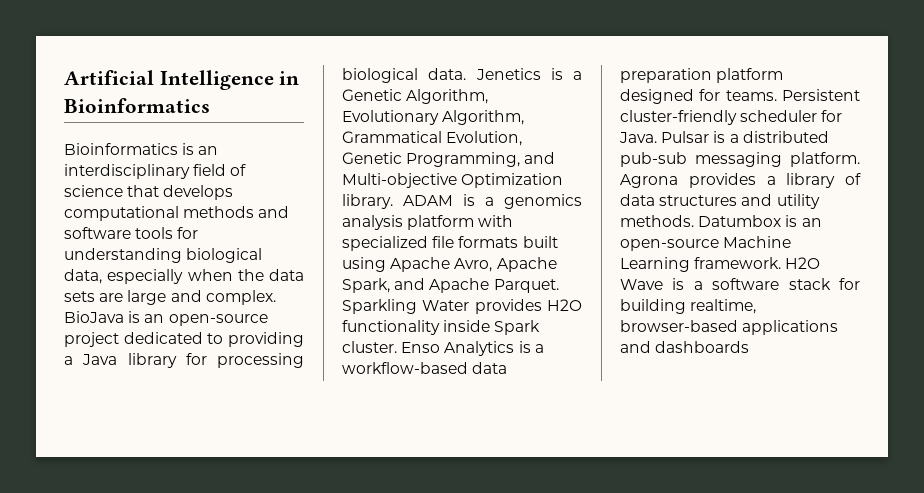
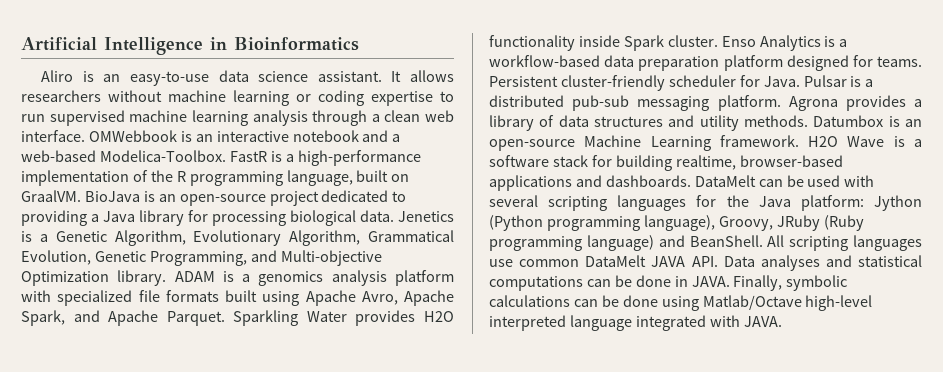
[64,143,219,155] [64,164,247,179] [64,185,234,200] [64,206,290,221] [64,227,199,239] [64,248,263,263] [64,269,304,284] [64,290,276,305] Bioinformatics is an interdisciplinary field of science that develops computational methods and software tools for understanding biological data, especially when the data sets are large and complex. -> [40,70,454,86] [21,90,454,106] [21,110,454,126] [21,130,401,142] [21,150,421,166] [21,170,410,186] [21,190,81,202] Aliro is an easy-to-use data science assistant. It allows researchers without machine learning or coding expertise to run supervised machine learning analysis through a clean web interface. OMWebbook is an interactive notebook and a web-based Modelica-Toolbox. FastR is a high-performance implementation of the R programming language, built on GraalVM.
[655,341,750,353] dashboards -> [605,175,875,187] [489,195,922,211] [489,215,864,231] [489,235,922,251] [489,255,922,271] [489,275,848,291] [489,295,873,311] [489,315,782,331] dashboards. DataMelt can be used with several scripting languages for the Java platform: Jython (Python programming language), Groovy, JRuby (Ruby programming language) and BeanShell. All scripting languages use common DataMelt JAVA API. Data analyses and statistical computations can be done in JAVA. Finally, symbolic calculations can be done using Matlab/Octave high-level interpreted language integrated with JAVA.

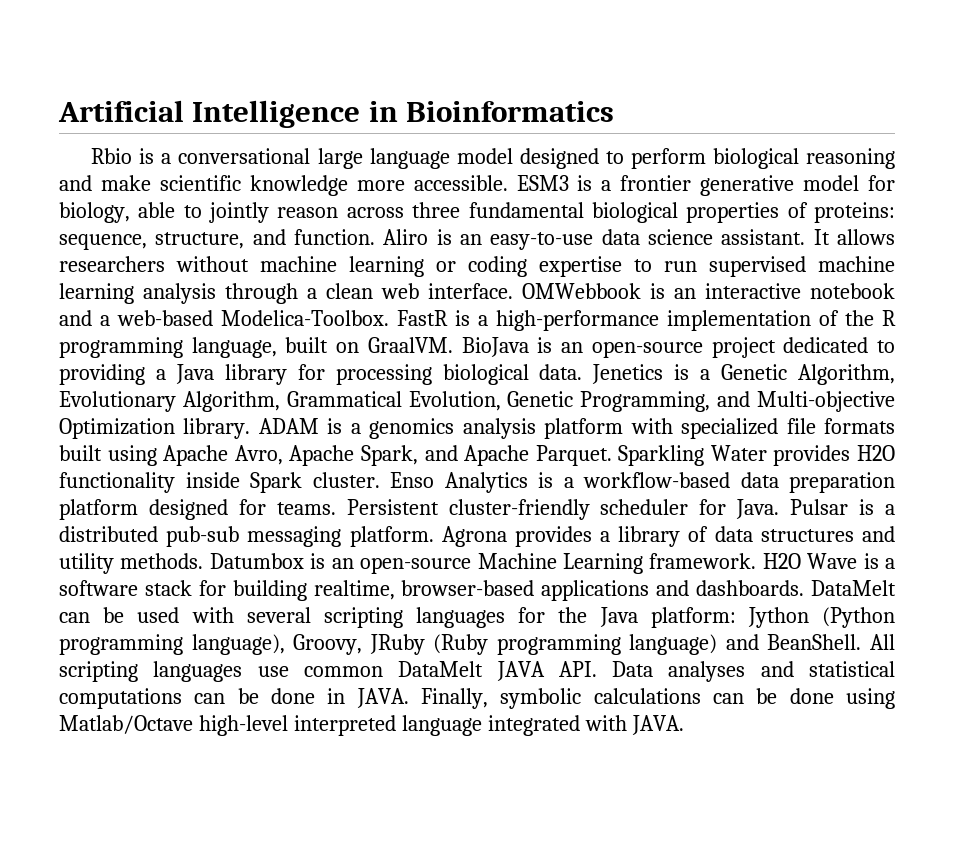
(359, 44) none -> [91,148,895,169] [59,175,895,196] [59,202,896,223] [59,229,375,250] Rbio is a conversational large language model designed to perform biological reasoning and make scientific knowledge more accessible. ESM3 is a frontier generative model for biology, able to jointly reason across three fundamental biological properties of proteins: sequence, structure, and function.

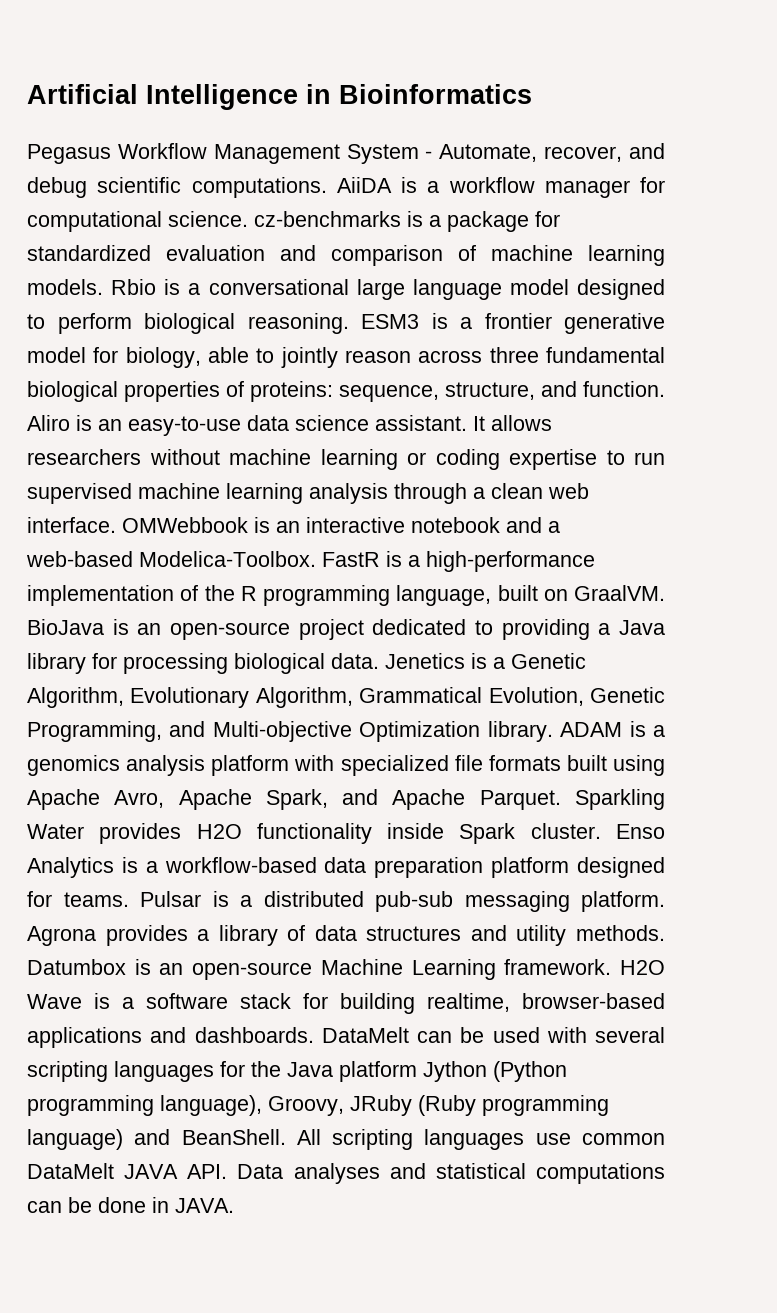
(615, 111) none -> [27,143,665,164] [27,177,665,198] [27,211,560,232] [27,245,665,266] [27,279,103,295] Pegasus Workflow Management System - Automate, recover, and debug scientific computations. AiiDA is a workflow manager for computational science. cz-benchmarks is a package for standardized evaluation and comparison of machine learning models.
[805,148,895,169] [59,175,508,196] reasoning and make scientific knowledge more accessible. -> [247,313,349,334] reasoning.
[346,499,780,520] Persistent cluster-friendly scheduler for Java. -> (129, 899) none
[650,607,736,628] platform: -> [339,1061,417,1082] platform
[420,688,896,709] [59,715,684,736] Finally, symbolic calculations can be done using Matlab/Octave high-level interpreted language integrated with JAVA. -> (234, 1205) none

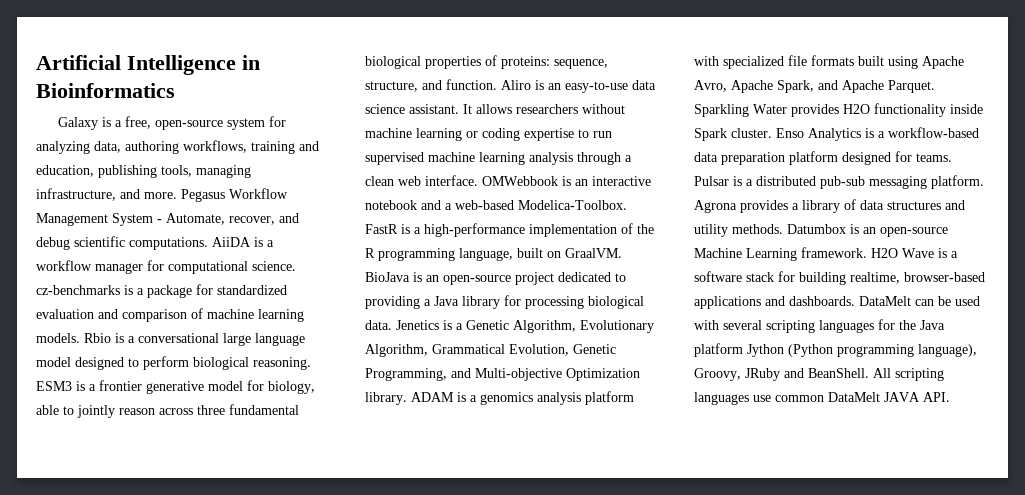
(532, 94) none -> [57,116,286,130] [36,140,319,154] [36,165,251,178] [36,188,177,201] Galaxy is a free, open-source system for analyzing data, authoring workflows, training and education, publishing tools, managing infrastructure, and more.
[418,1095,609,1116] [27,1129,123,1150] (Ruby programming language) -> (780, 374) none
[237,1163,666,1184] [27,1197,234,1213] Data analyses and statistical computations can be done in JAVA. -> (950, 397) none

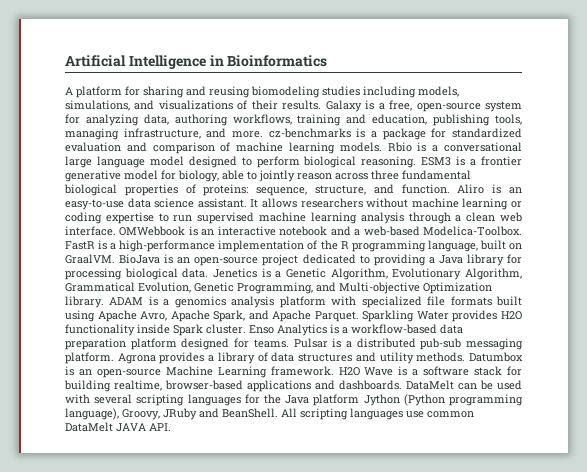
(175, 90) none -> [65,86,459,98] [65,100,322,111] A platform for sharing and reusing biomodeling studies including models, simulations, and visualizations of their results.
[181,188,288,202] [36,213,299,226] [36,236,274,250] [36,260,296,274] Pegasus Workflow Management System - Automate, recover, and debug scientific computations. AiiDA is a workflow manager for computational science. -> (263, 134) none

